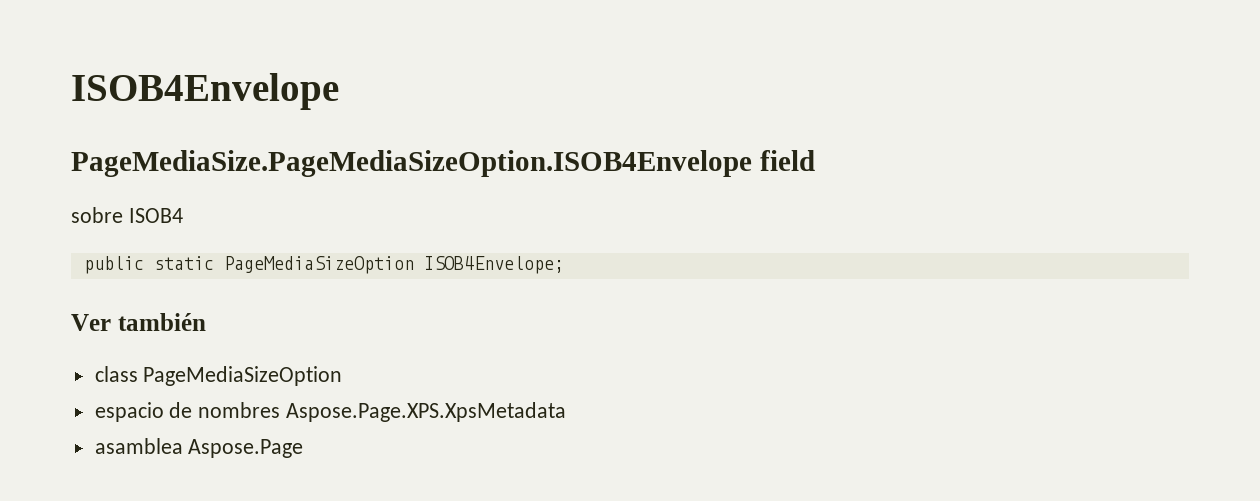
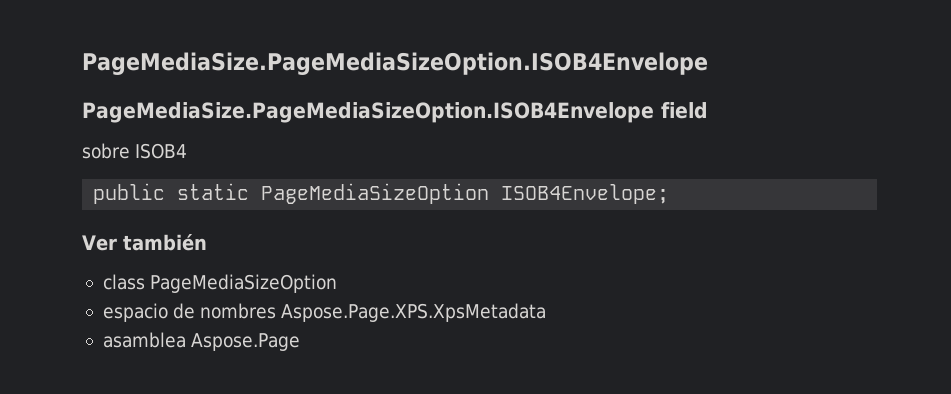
[71,73,339,110] ISOB4Envelope -> [82,52,708,75] PageMediaSize.PageMediaSizeOption.ISOB4Envelope

